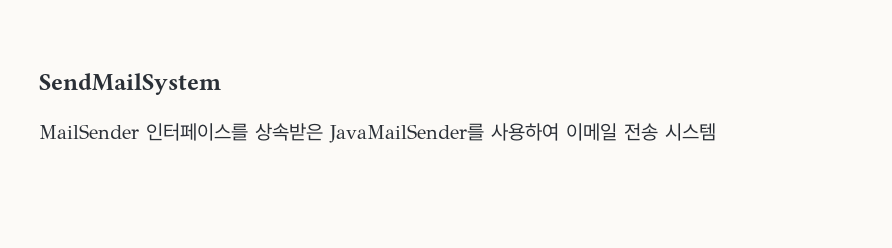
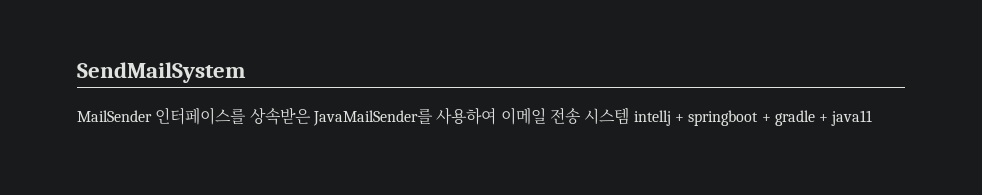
(716, 132) none -> [633,110,873,126] intellj + springboot + gradle + java11

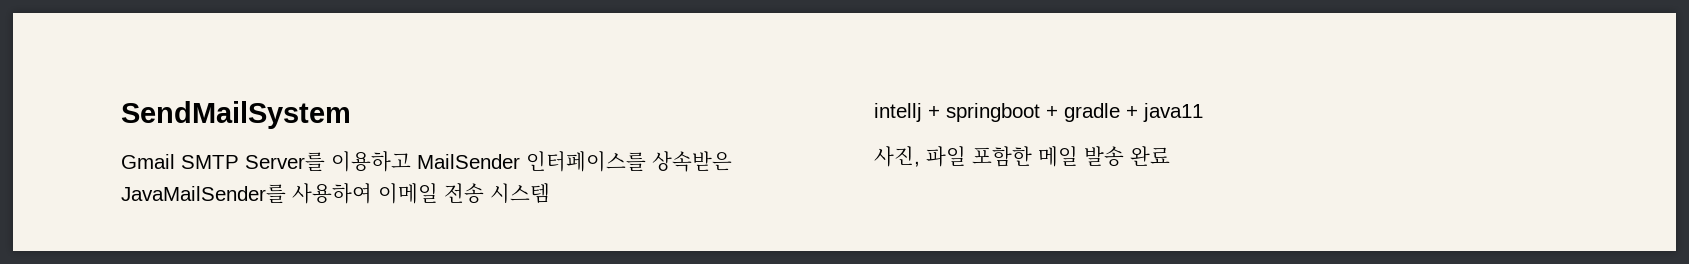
(246, 72) none -> [121,151,411,172] Gmail SMTP Server를 이용하고
(630, 116) none -> (550, 193) //
(873, 118) none -> [874,146,1170,167] // 사진, 파일 포함한 메일 발송 완료

